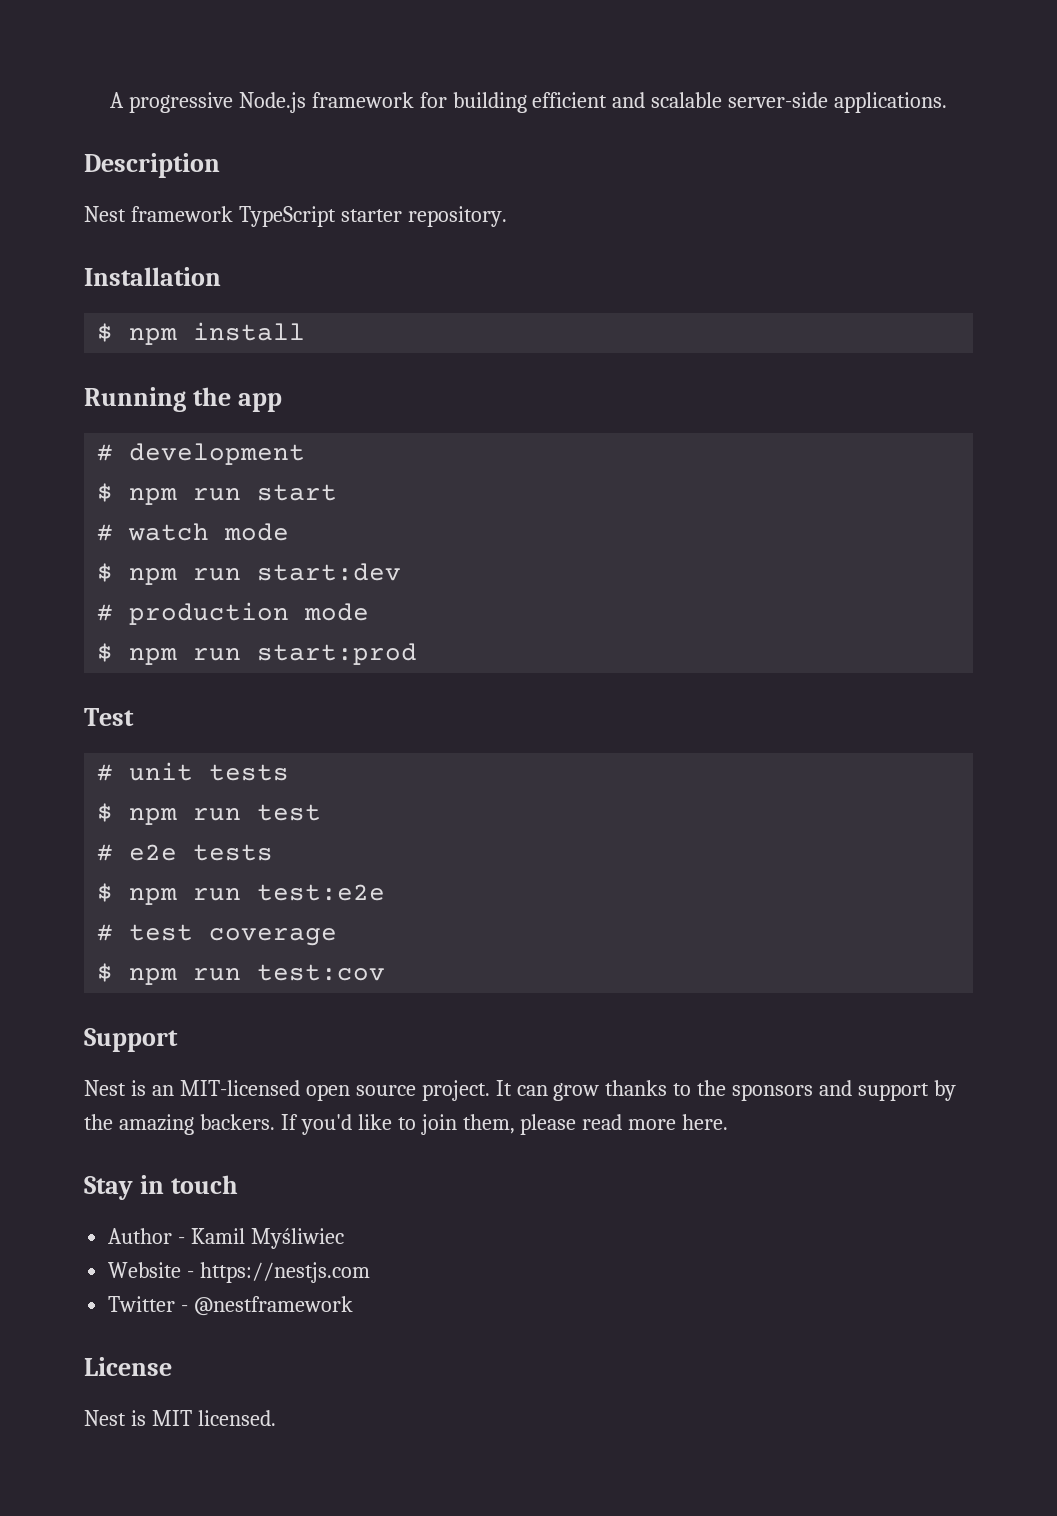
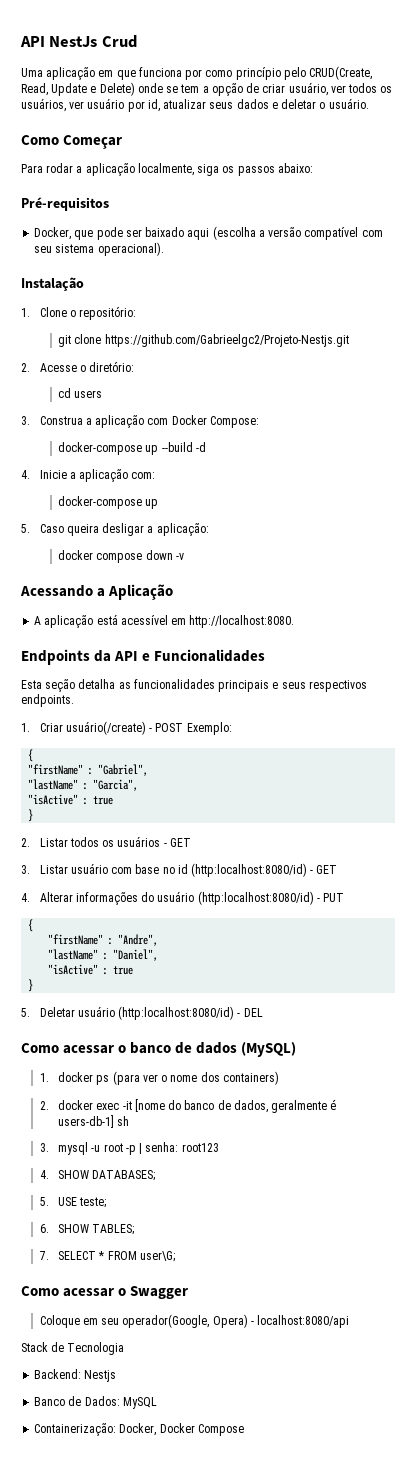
[109,92,948,113] [84,153,220,178] [84,206,507,227] [84,267,221,286] [97,322,306,345] [84,387,282,412] [97,443,306,465] [97,483,338,505] [97,523,290,541] [97,563,402,585] [97,602,370,625] [97,643,418,665] [84,708,134,726] [97,762,290,781] [97,803,322,825] [97,844,274,861] [97,883,386,905] [97,924,338,946] [97,963,386,985] [84,1028,178,1052] [84,1080,957,1101] [84,1114,729,1135] [84,1175,238,1200] [108,1228,345,1249] [108,1262,371,1283] [108,1296,354,1316] [84,1357,172,1376] [84,1410,276,1426] A progressive Node.js framework for building efficient and scalable server-side applications. // Description // Nest framework TypeScript starter repository. // Installation // $ npm install // Running the app // # development // $ npm run start // # watch mode // $ npm run start:dev // # production mode // $ npm run start:prod // Test // # unit tests // $ npm run test // # e2e tests // $ npm run test:e2e // # test coverage // $ npm run test:cov // Support // Nest is an MIT-licensed open source project. It can grow thanks to the sponsors and support by the amazing backers. If you'd like to join them, please read more here. // Stay in touch // Author - Kamil Myśliwiec // Website - https://nestjs.com // Twitter - @nestframework // License // Nest is MIT licensed. -> [20,35,137,48] [21,66,373,80] [21,82,393,96] [21,98,369,112] [21,135,123,149] [21,163,313,176] [21,197,109,211] [34,226,383,240] [34,242,164,256] [21,277,84,291] [21,306,137,320] [58,334,349,347] [21,361,135,372] [58,388,103,398] [21,415,259,428] [58,442,206,455] [21,469,156,482] [58,496,159,509] [21,523,209,536] [58,550,184,563] [20,584,174,600] [34,614,295,628] [21,649,266,665] [21,679,367,692] [21,694,74,707] [21,721,232,735] [28,749,34,762] [28,764,149,776] [28,779,139,791] [28,794,114,805] [28,809,34,822] [21,836,191,847] [21,863,338,877] [21,891,344,905] [28,919,34,932] [48,934,159,946] [48,949,159,961] [48,964,134,975] [28,979,34,992] [21,1006,263,1020] [21,1042,297,1057] [39,1071,279,1085] [39,1099,337,1113] [58,1115,130,1128] [39,1142,219,1155] [39,1170,156,1181] [39,1197,107,1208] [39,1224,135,1235] [39,1251,175,1262] [21,1286,189,1299] [39,1314,349,1328] [21,1342,125,1355] [34,1369,117,1382] [34,1396,157,1409] [34,1423,244,1436] API NestJs Crud // Uma aplicação em que funciona por como princípio pelo CRUD(Create, Read, Update e Delete) onde se tem a opção de criar usuário, ver todos os usuários, ver usuário por id, atualizar seus dados e deletar o usuário. // Como Começar // Para rodar a aplicação localmente, siga os passos abaixo: // Pré-requisitos // Docker, que pode ser baixado aqui (escolha a versão compatível com seu sistema operacional). // Instalação // 1. Clone o repositório: // git clone https://github.com/Gabrieelgc2/Projeto-Nestjs.git // 2. Acesse o diretório: // cd users // 3. Construa a aplicação com Docker Compose: // docker-compose up --build -d // 4. Inicie a aplicação com: // docker-compose up // 5. Caso queira desligar a aplicação: // docker compose down -v // Acessando a Aplicação // A aplicação está acessível em http://localhost:8080. // Endpoints da API e Funcionalidades // Esta seção detalha as funcionalidades principais e seus respectivos endpoints. // 1. Criar usuário(/create) - POST Exemplo: // { // "firstName" : "Gabriel", // "lastName" : "Garcia", // "isActive" : true // } // 2. Listar todos os usuários - GET // 3. Listar usuário com base no id (http:localhost:8080/id) - GET // 4. Alterar informações do usuário (http:localhost:8080/id) - PUT // { // "firstName" : "Andre", // "lastName" : "Daniel", // "isActive" : true // } // 5. Deletar usuário (http:localhost:8080/id) - DEL // Como acessar o banco de dados (MySQL) // 1. docker ps (para ver o nome dos containers) // 2. docker exec -it [nome do banco de dados, geralmente é users-db-1] sh // 3. mysql -u root -p | senha: root123 // 4. SHOW DATABASES; // 5. USE teste; // 6. SHOW TABLES; // 7. SELECT * FROM user\G; // Como acessar o Swagger // Coloque em seu operador(Google, Opera) - localhost:8080/api // Stack de Tecnologia // Backend: Nestjs // Banco de Dados: MySQL // Containerização: Docker, Docker Compose

